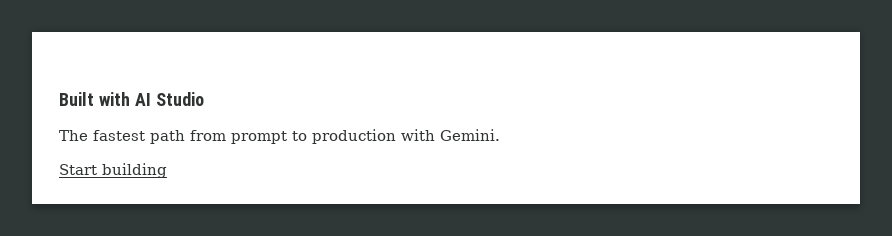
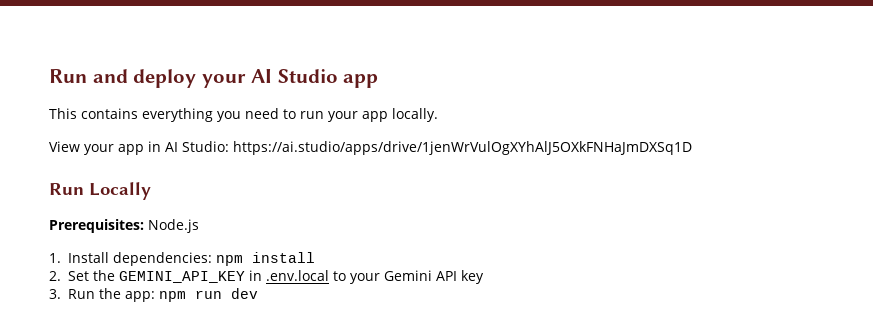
[59,92,204,106] [59,129,500,144] [59,163,167,178] Built with AI Studio // The fastest path from prompt to production with Gemini. // Start building -> [49,69,379,88] [49,108,438,122] [49,141,692,155] [49,182,151,200] [49,219,199,233] [49,252,315,266] [49,270,484,284] [49,288,258,302] Run and deploy your AI Studio app // This contains everything you need to run your app locally. // View your app in AI Studio: https://ai.studio/apps/drive/1jenWrVulOgXYhAlJ5OXkFNHaJmDXSq1D // Run Locally // Prerequisites: Node.js // 1. Install dependencies: npm install // 2. Set the GEMINI_API_KEY in .env.local to your Gemini API key // 3. Run the app: npm run dev

